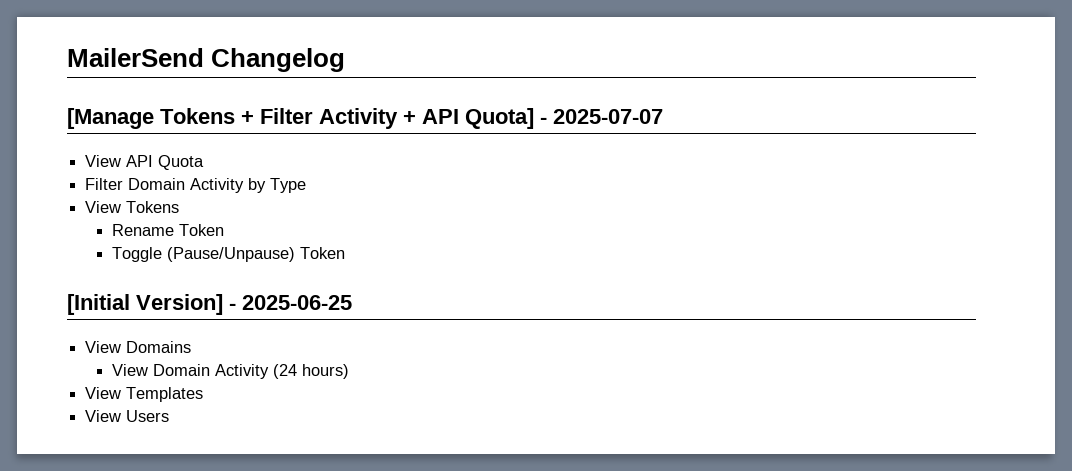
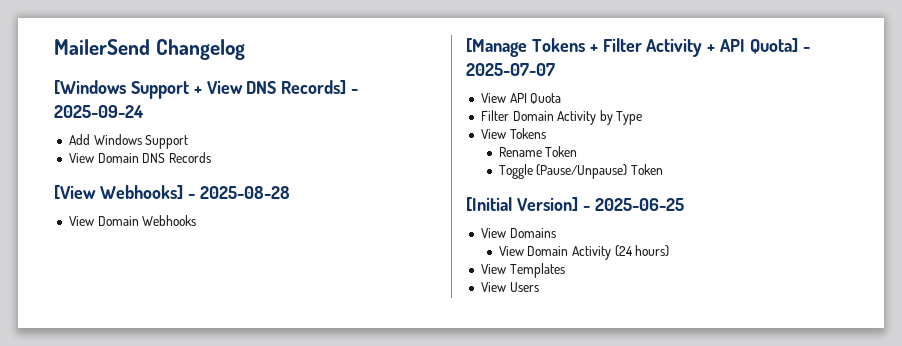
(346, 60) none -> [54,80,359,99] [54,105,144,118] [68,134,189,149] [68,152,211,163] [54,185,290,200] [68,215,197,226] // [Windows Support + View DNS Records] - 2025-09-24 // Add Windows Support // View Domain DNS Records // [View Webhooks] - 2025-08-28 // View Domain Webhooks

